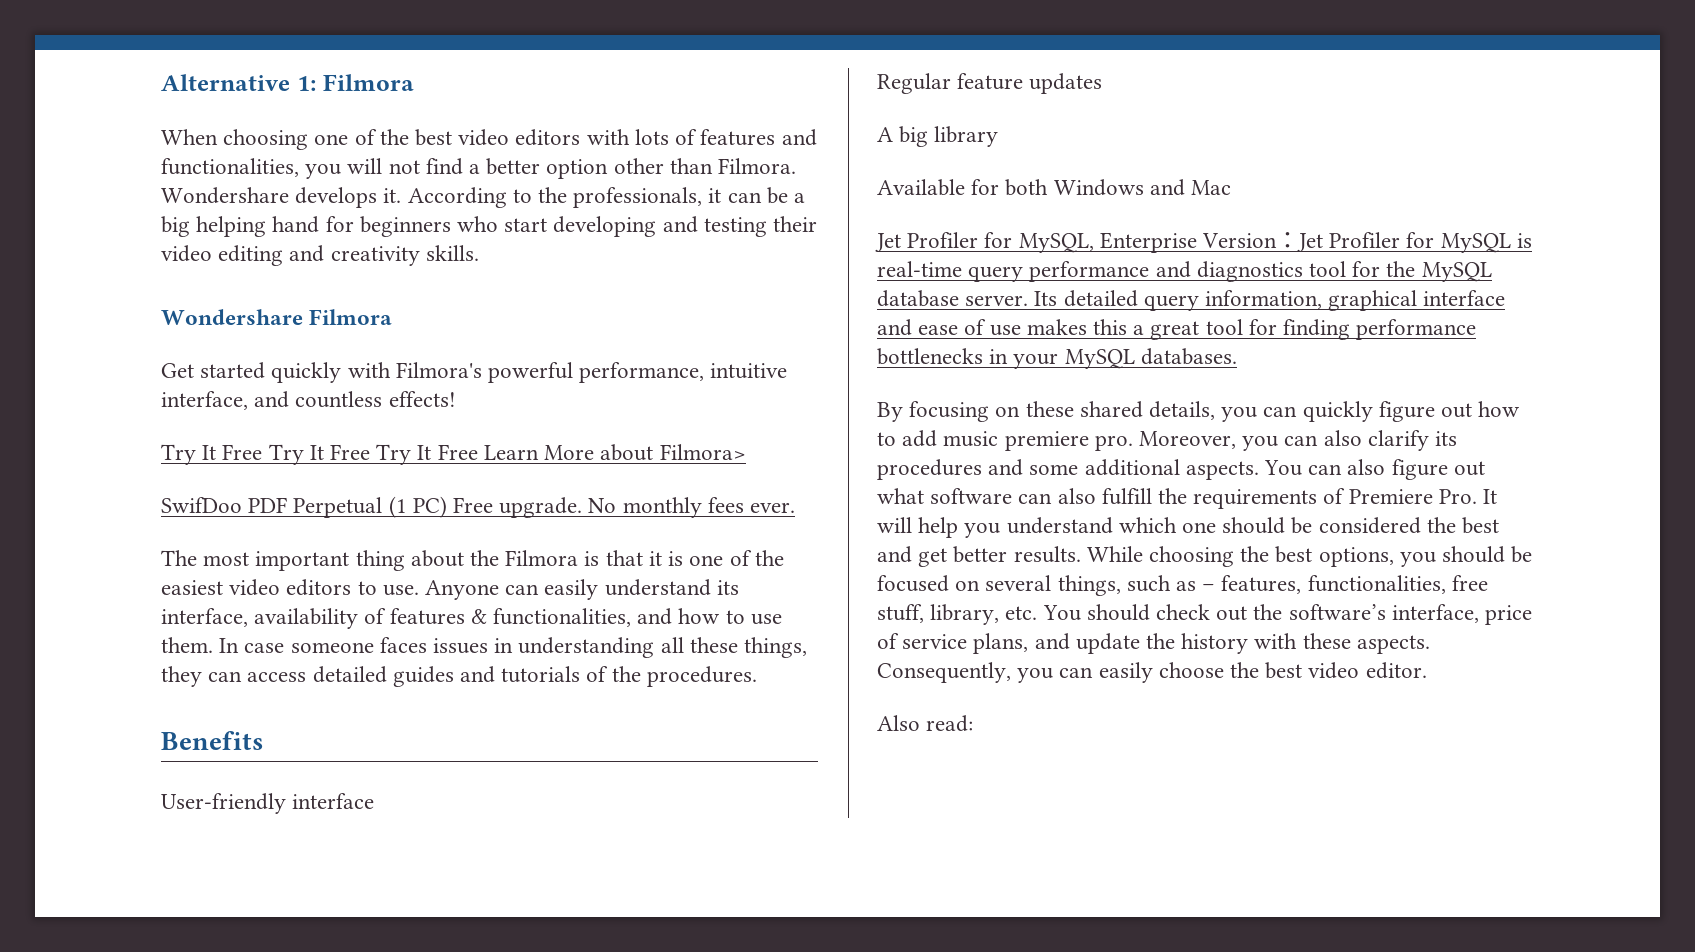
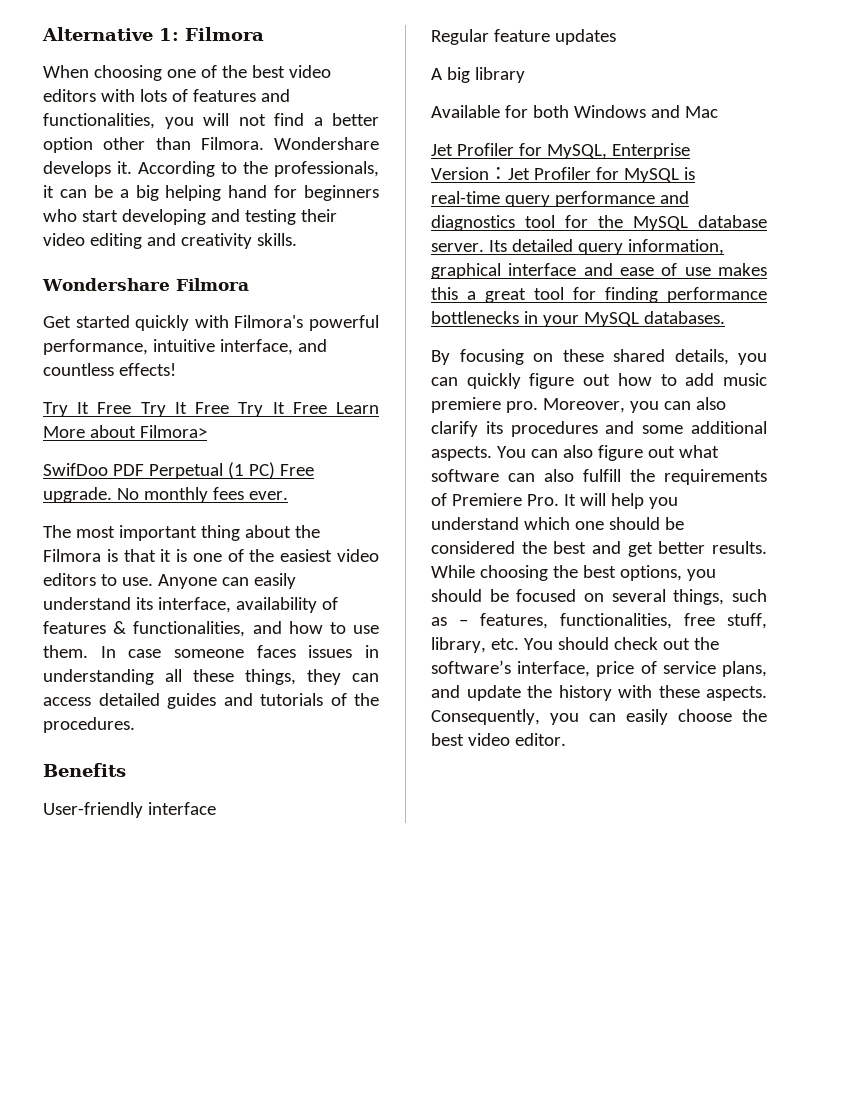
[877,715,974,732] // Also read: -> (566, 739) none

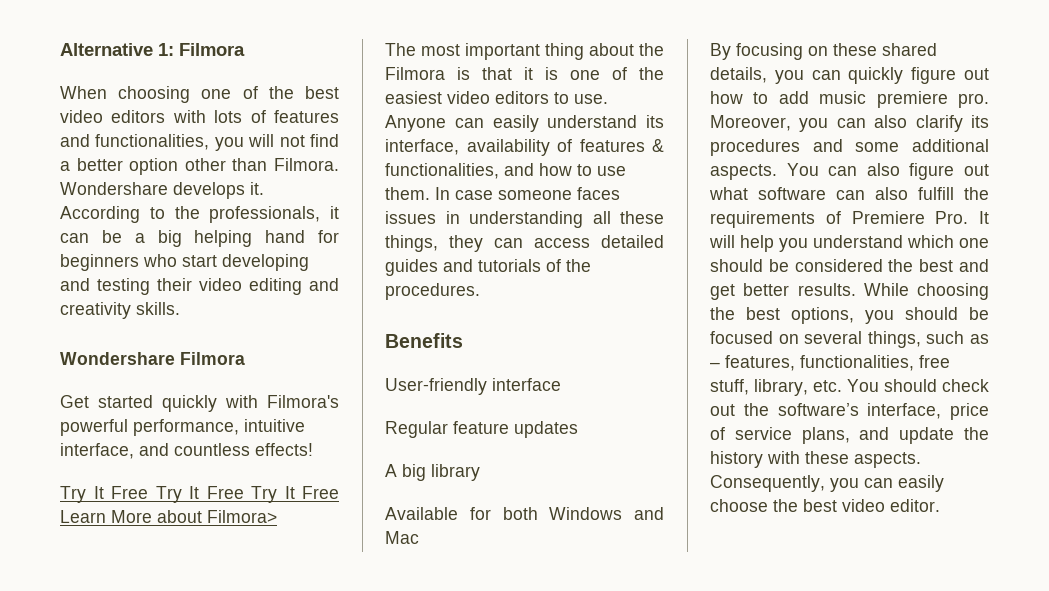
[43,462,314,479] [43,487,288,503] // SwifDoo PDF Perpetual (1 PC) Free upgrade. No monthly fees ever. -> (277, 516) none
[431,143,690,159] [431,167,695,183] [431,191,689,207] [431,215,767,231] [431,239,724,255] [431,263,767,279] [431,287,767,303] [431,311,725,327] // Jet Profiler for MySQL, Enterprise Version：Jet Profiler for MySQL is real-time query performance and diagnostics tool for the MySQL database server. Its detailed query information, graphical interface and ease of use makes this a great tool for finding performance bottlenecks in your MySQL databases. -> (419, 537) none

